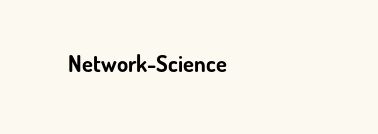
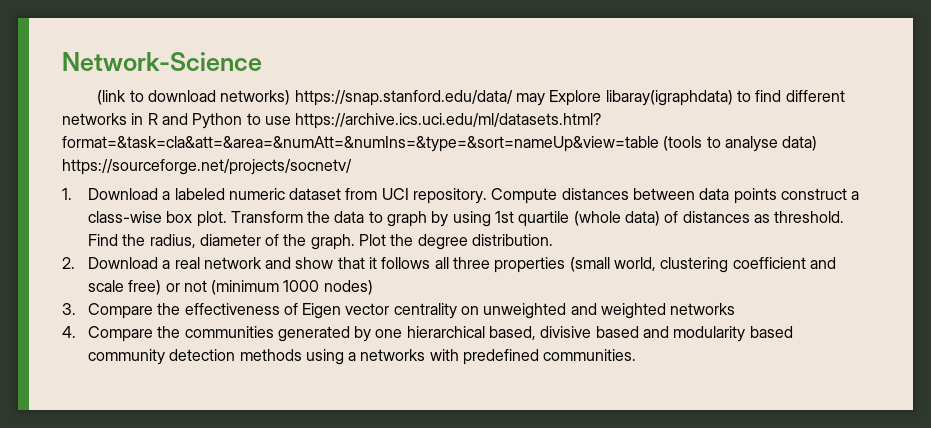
(227, 63) none -> [97,90,845,106] [62,113,602,129] [62,136,818,152] [62,159,352,175] [62,188,860,204] [87,211,845,227] [87,234,554,250] [62,257,836,273] [87,280,373,295] [62,303,736,319] [62,326,793,342] [87,349,637,365] // (link to download networks) https://snap.stanford.edu/data/ may Explore libaray(igraphdata) to find different networks in R and Python to use https://archive.ics.uci.edu/ml/datasets.html? format=&task=cla&att=&area=&numAtt=&numIns=&type=&sort=nameUp&view=table (tools to analyse data) https://sourceforge.net/projects/socnetv/ // 1. Download a labeled numeric dataset from UCI repository. Compute distances between data points construct a class-wise box plot. Transform the data to graph by using 1st quartile (whole data) of distances as threshold. Find the radius, diameter of the graph. Plot the degree distribution. // 2. Download a real network and show that it follows all three properties (small world, clustering coefficient and scale free) or not (minimum 1000 nodes) // 3. Compare the effectiveness of Eigen vector centrality on unweighted and weighted networks // 4. Compare the communities generated by one hierarchical based, divisive based and modularity based community detection methods using a networks with predefined communities.

